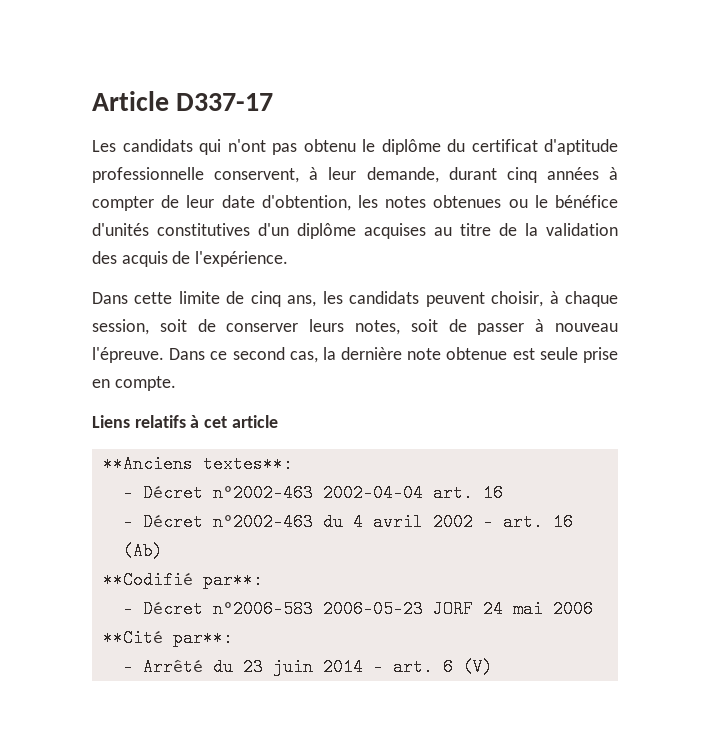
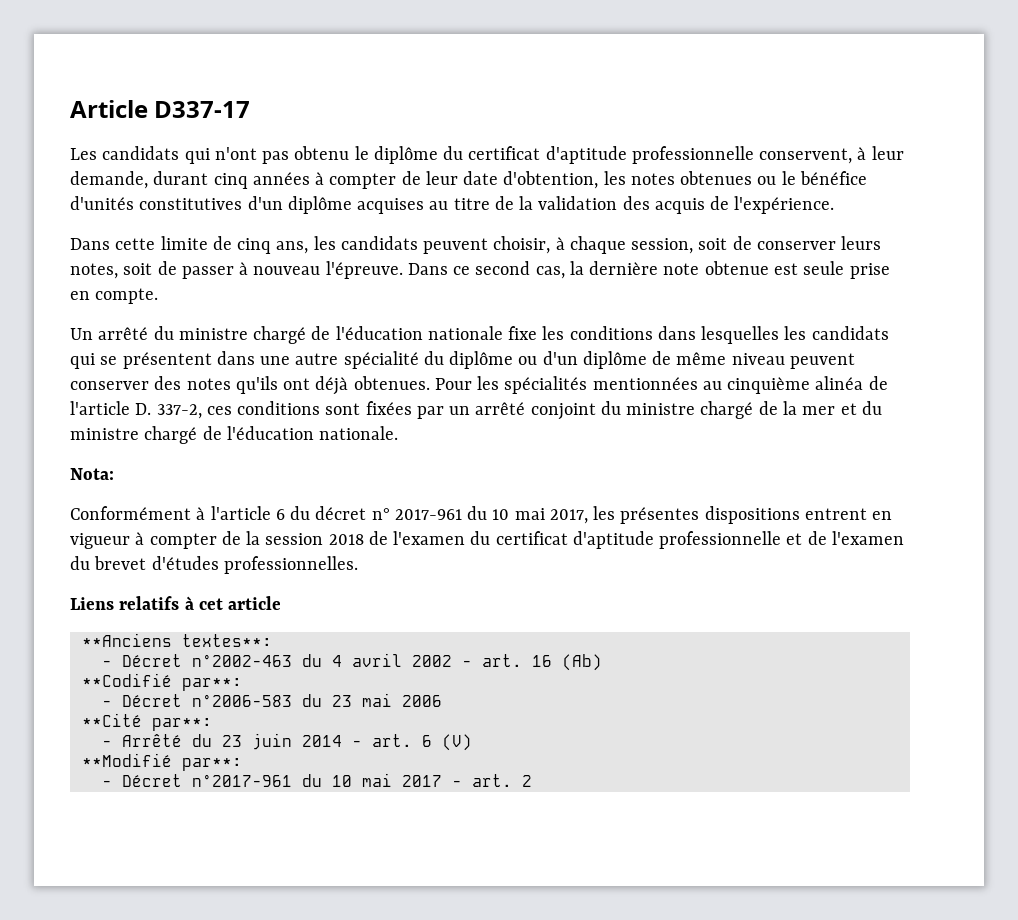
(176, 383) none -> [70,326,889,344] [70,351,855,369] [70,376,888,395] [70,401,882,420] [70,426,399,444] [70,468,114,480] [70,506,893,524] [70,531,904,549] [70,556,358,574] // Un arrêté du ministre chargé de l'éducation nationale fixe les conditions dans lesquelles les candidats qui se présentent dans une autre spécialité du diplôme ou d'un diplôme de même niveau peuvent conserver des notes qu'ils ont déjà obtenues. Pour les spécialités mentionnées au cinquième alinéa de l'article D. 337-2, ces conditions sont fixées par un arrêté conjoint du ministre chargé de la mer et du ministre chargé de l'éducation nationale. // Nota: // Conformément à l'article 6 du décret n° 2017-961 du 10 mai 2017, les présentes dispositions entrent en vigueur à compter de la session 2018 de l'examen du certificat d'aptitude professionnelle et de l'examen du brevet d'études professionnelles.
[122,484,503,502] // - Décret n°2002-463 2002-04-04 art. 16 -> (272, 640) none
[322,600,503,618] 2006-05-23 JORF 24 -> [301,694,352,707] du 23
(493, 667) none -> [81,753,242,771] [101,773,532,787] // **Modifié par**: // - Décret n°2017-961 du 10 mai 2017 - art. 2

